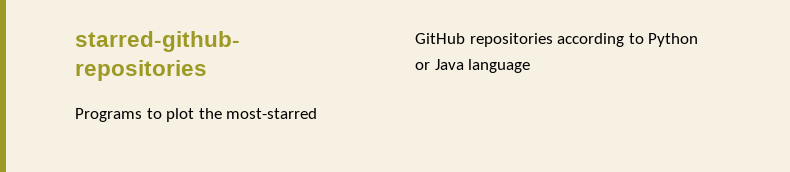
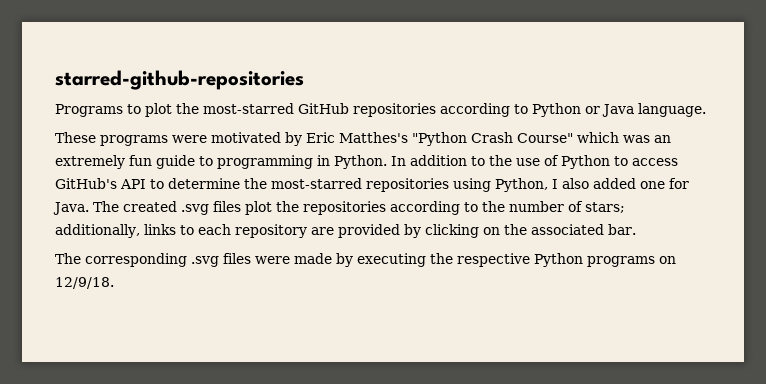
[468,59,531,73] language -> [638,103,706,117] [55,132,671,146] [55,155,678,169] [55,178,689,192] [53,201,625,215] [55,224,636,238] [55,253,676,267] [55,277,114,289] language. // These programs were motivated by Eric Matthes's "Python Crash Course" which was an extremely fun guide to programming in Python. In addition to the use of Python to access GitHub's API to determine the most-starred repositories using Python, I also added one for Java. The created .svg files plot the repositories according to the number of stars; additionally, links to each repository are provided by clicking on the associated bar. // The corresponding .svg files were made by executing the respective Python programs on 12/9/18.

